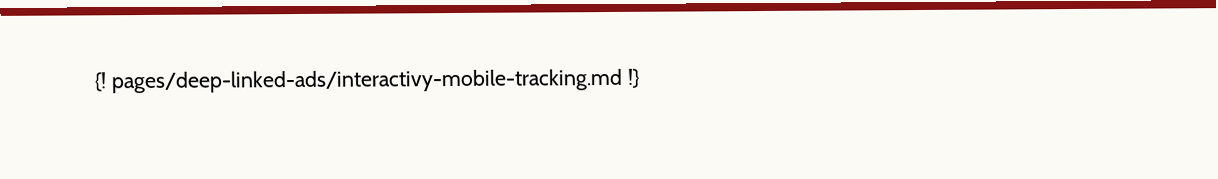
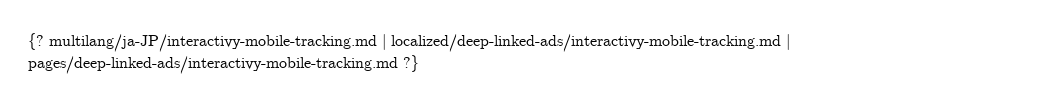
[94,68,640,94] {! pages/deep-linked-ads/interactivy-mobile-tracking.md !} -> [28,33,790,52] [28,55,419,74] {? multilang/ja-JP/interactivy-mobile-tracking.md | localized/deep-linked-ads/interactivy-mobile-tracking.md | pages/deep-linked-ads/interactivy-mobile-tracking.md ?}

